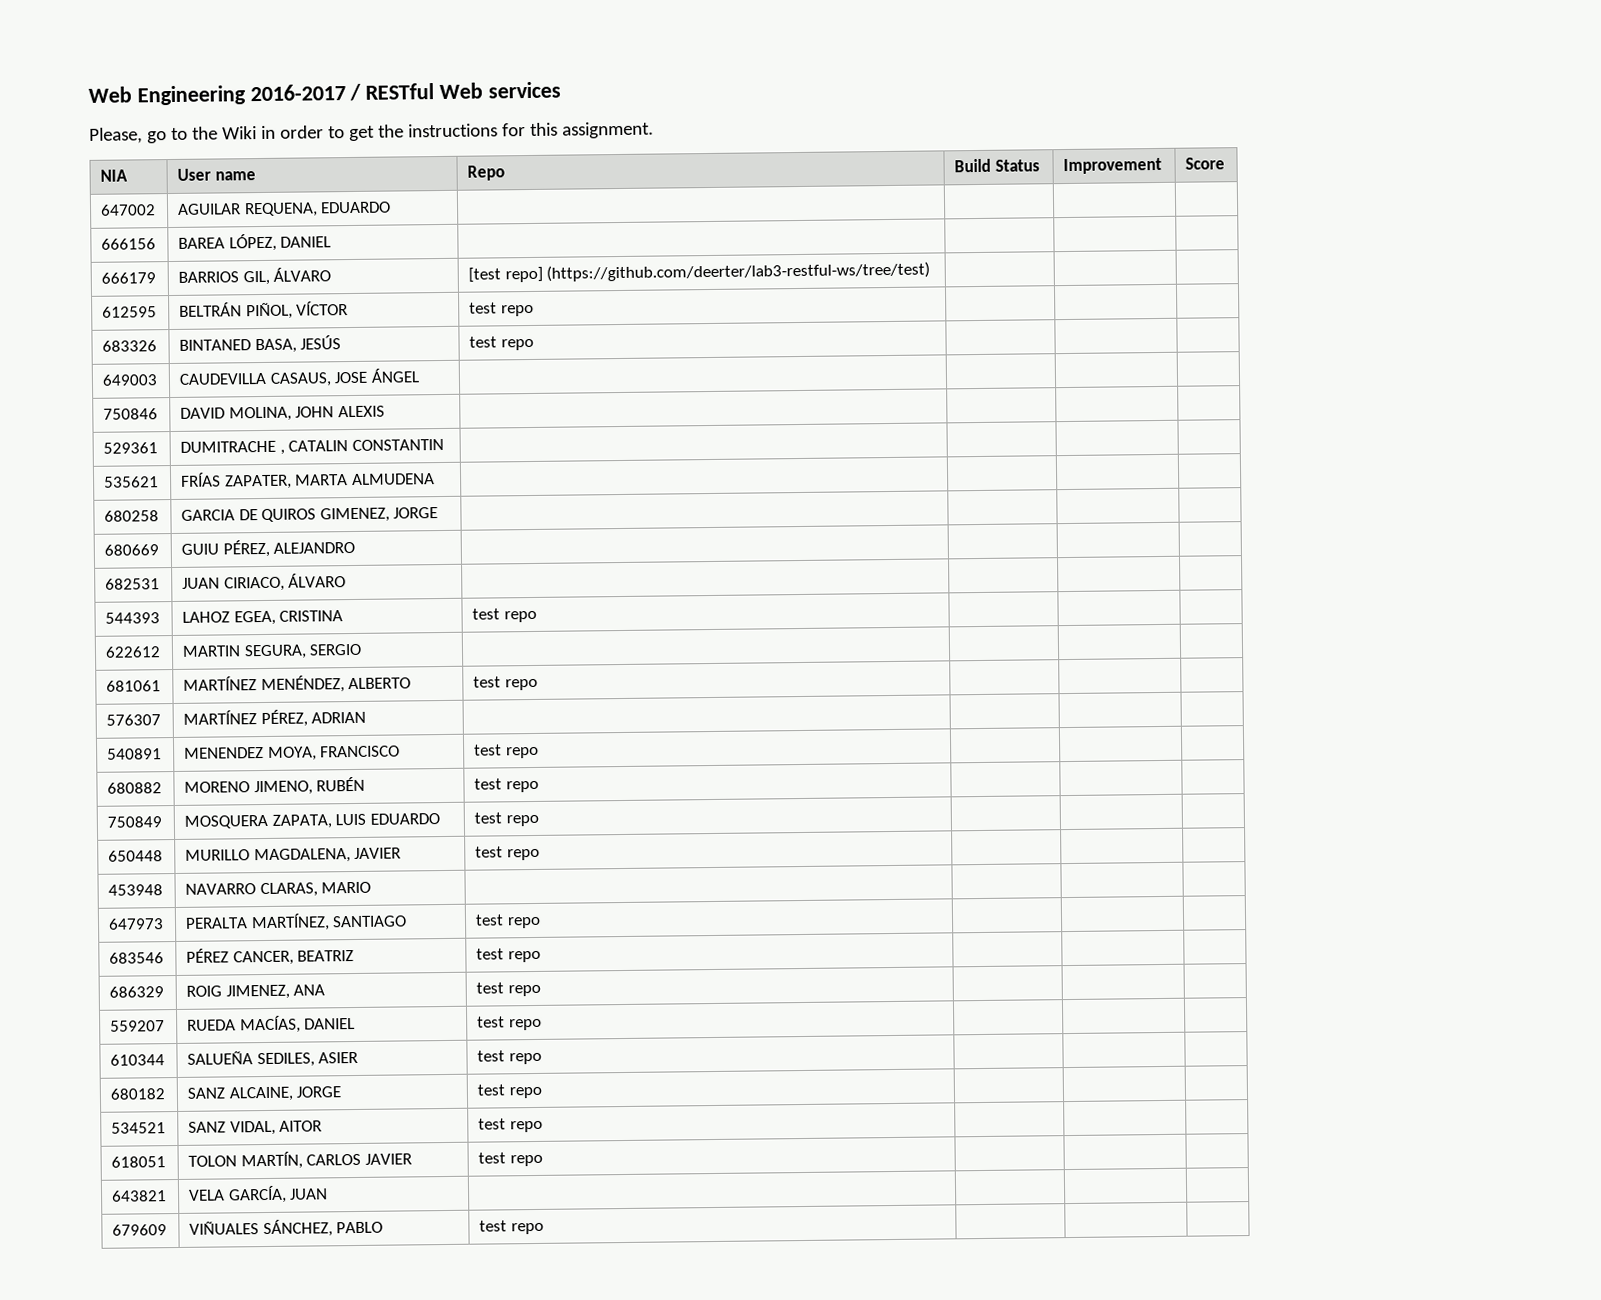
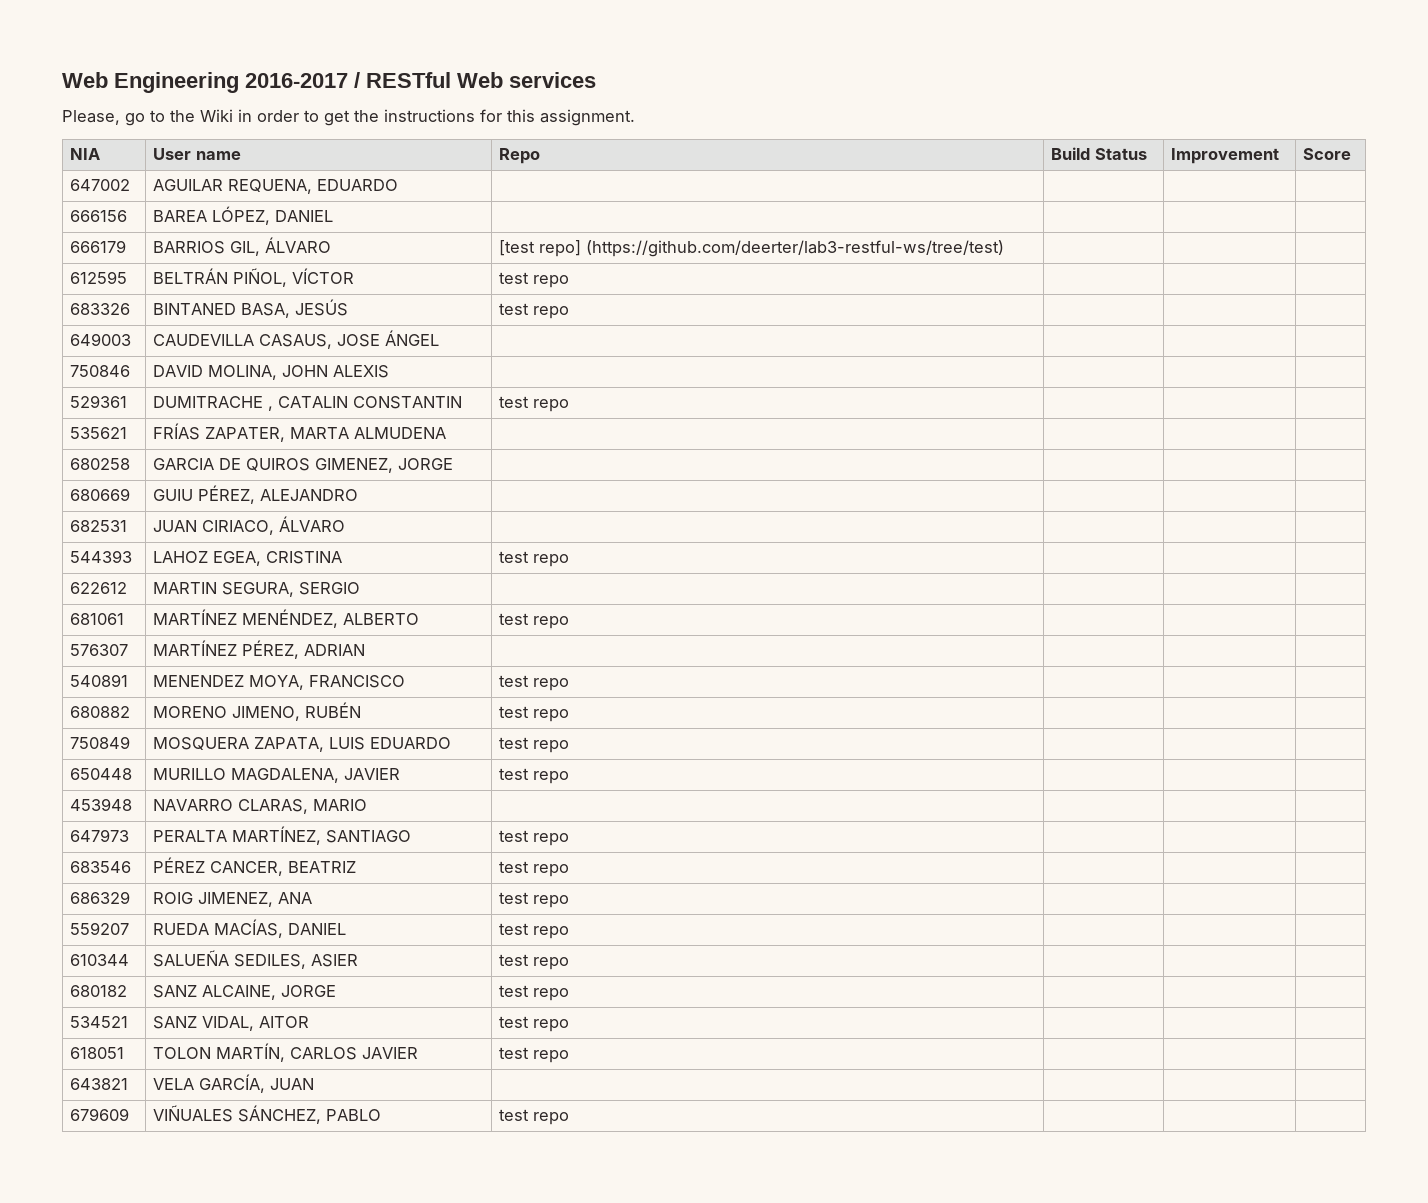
(444, 445) none -> [499,396,570,412] test repo

